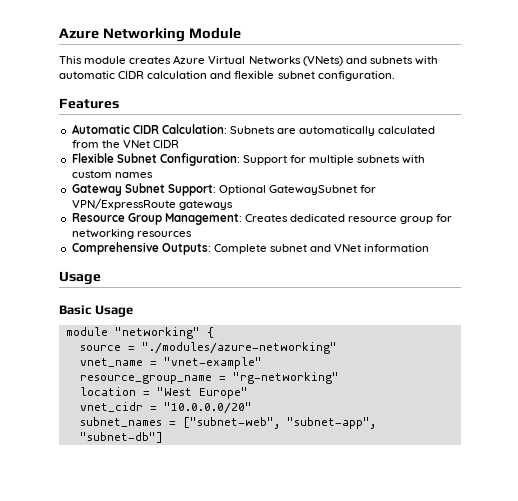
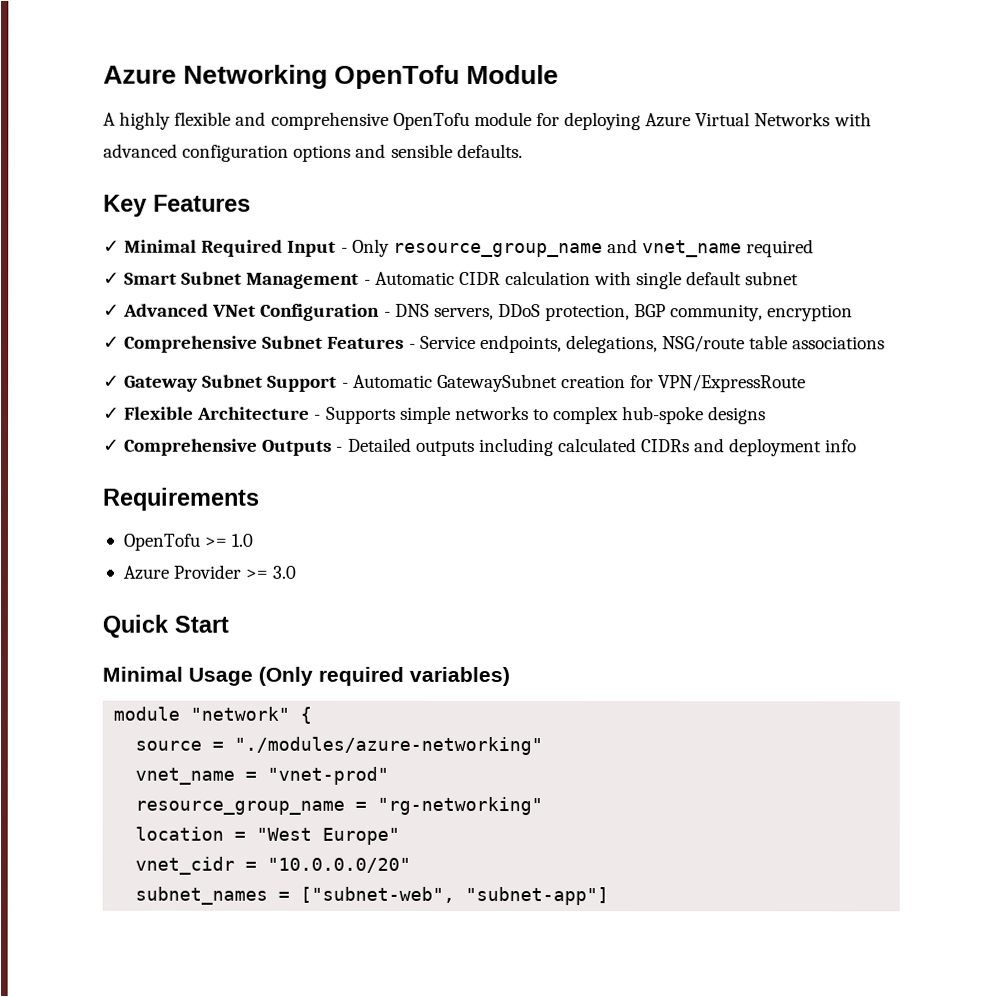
(185, 34) none -> [334,64,461,89] OpenTofu
[59,55,438,66] [59,71,395,81] [59,98,119,109] [71,124,436,136] [71,140,179,148] [71,153,426,166] [71,170,153,178] [71,183,377,196] [71,198,233,210] [71,213,453,225] [71,229,192,239] [71,242,430,255] [59,271,101,285] [59,305,133,317] [65,327,200,339] This module creates Azure Virtual Networks (VNets) and subnets with automatic CIDR calculation and flexible subnet configuration. // Features // Automatic CIDR Calculation: Subnets are automatically calculated from the VNet CIDR // Flexible Subnet Configuration: Support for multiple subnets with custom names // Gateway Subnet Support: Optional GatewaySubnet for VPN/ExpressRoute gateways // Resource Group Management: Creates dedicated resource group for networking resources // Comprehensive Outputs: Complete subnet and VNet information // Usage // Basic Usage // module "networking" -> [103,111,872,131] [103,143,523,162] [103,194,251,217] [103,238,815,258] [103,271,800,290] [103,303,854,322] [103,334,886,354] [103,373,807,393] [103,405,767,425] [103,437,858,457] [102,487,260,511] [122,533,254,551] [122,564,297,580] [102,614,229,638] [102,666,510,687] [113,706,291,721] A highly flexible and comprehensive OpenTofu module for deploying Azure Virtual Networks with advanced configuration options and sensible defaults. // Key Features // ✓ Minimal Required Input - Only resource_group_name and vnet_name required // ✓ Smart Subnet Management - Automatic CIDR calculation with single default subnet // ✓ Advanced VNet Configuration - DNS servers, DDoS protection, BGP community, encryption // ✓ Comprehensive Subnet Features - Service endpoints, delegations, NSG/route table associations // ✓ Gateway Subnet Support - Automatic GatewaySubnet creation for VPN/ExpressRoute // ✓ Flexible Architecture - Supports simple networks to complex hub-spoke designs // ✓ Comprehensive Outputs - Detailed outputs including calculated CIDRs and deployment info // Requirements // OpenTofu >= 1.0 // Azure Provider >= 3.0 // Quick Start // Minimal Usage (Only required variables) // module "network"
[163,357,262,369] "vnet-example" -> [267,766,390,785] "vnet-prod"
[286,417,376,429] [79,432,163,443] "subnet-app", "subnet-db"] -> [465,886,610,906] "subnet-app"]

